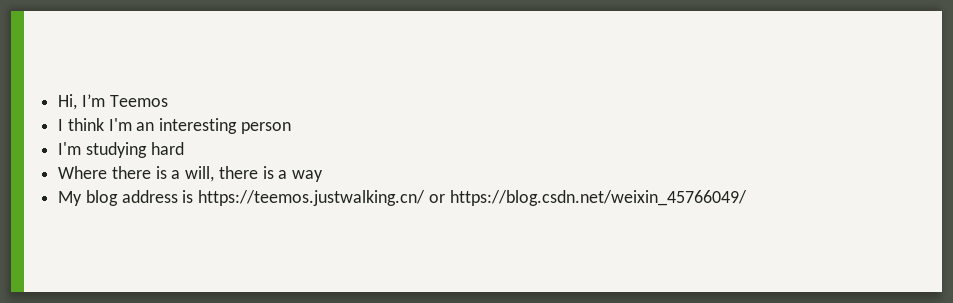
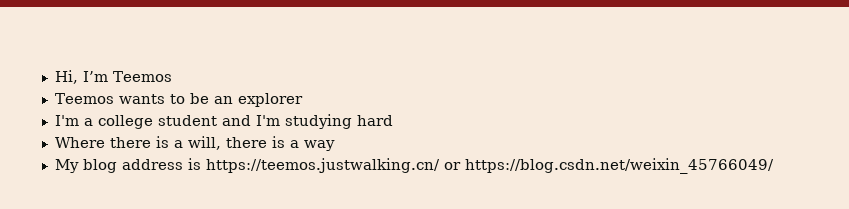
[58,118,291,134] I think I'm an interesting person // -> [54,93,303,107] [54,115,251,129] Teemos wants to be an explorer // I'm a college student and

